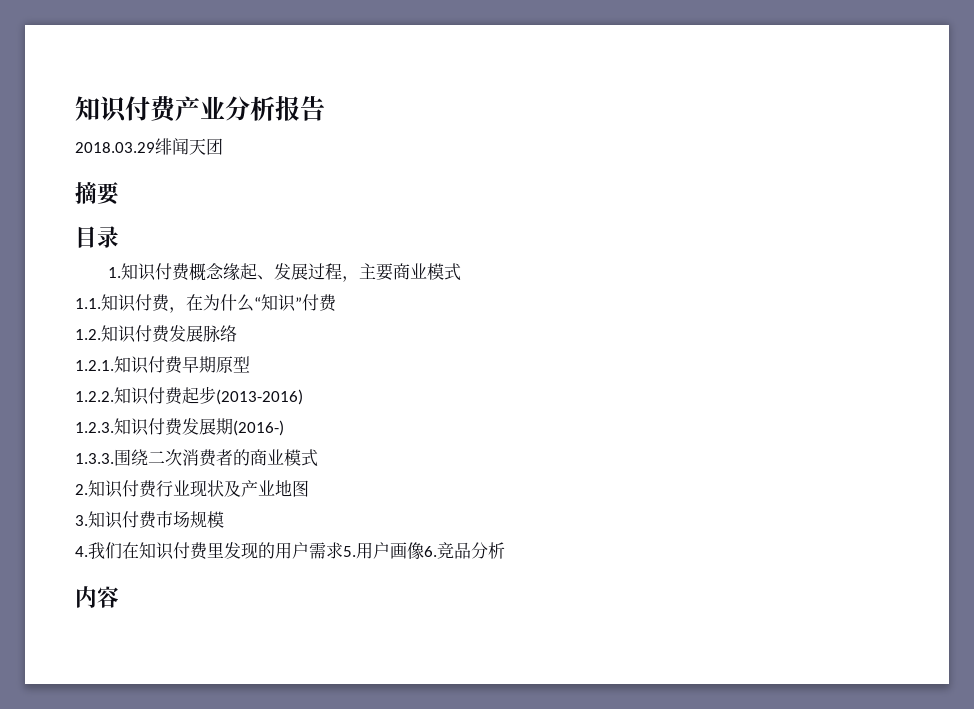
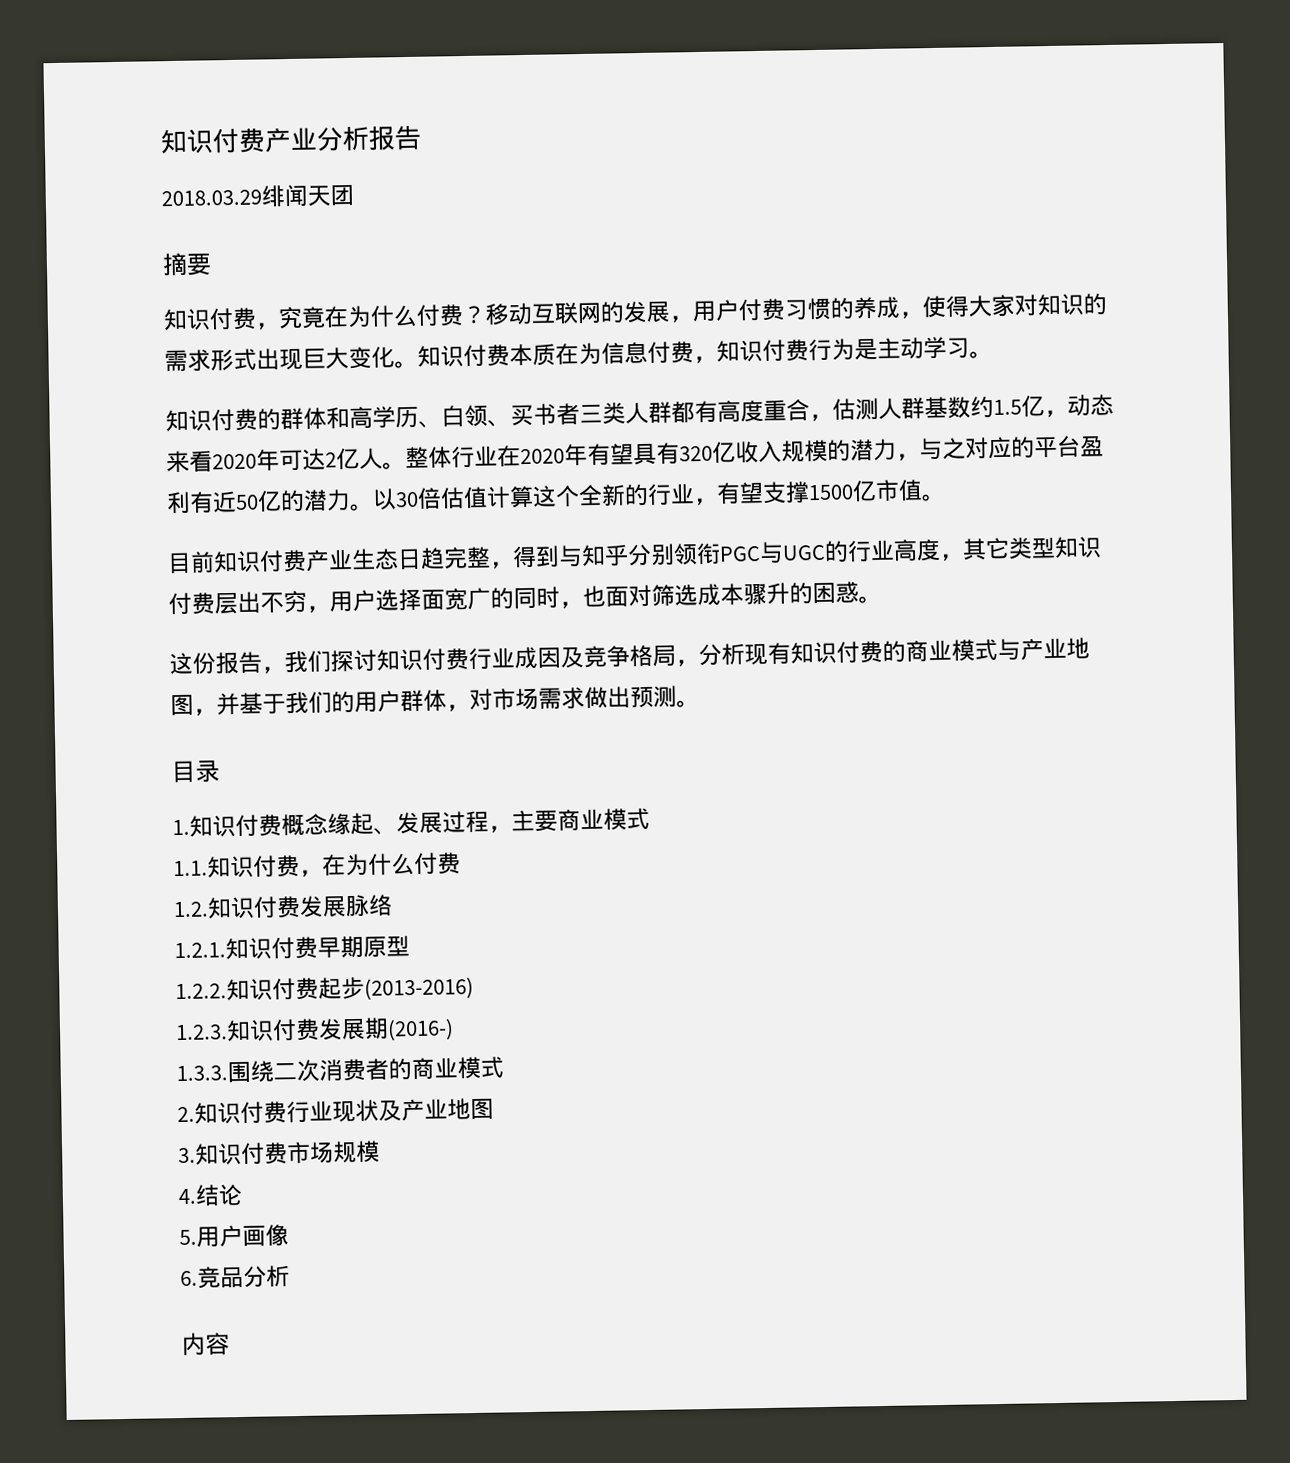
(120, 193) none -> [163,293,1107,331] [164,336,993,373] [165,393,1114,432] [166,435,1104,474] [166,479,946,515] [167,536,1102,575] [168,581,882,616] [169,637,1090,675] [170,685,700,717] // 知识付费，究竟在为什么付费？移动互联网的发展，用户付费习惯的养成，使得大家对知识的需求形式出现巨大变化。知识付费本质在为信息付费，知识付费行为是主动学习。 // 知识付费的群体和高学历、白领、买书者三类人群都有高度重合，估测人群基数约1.5亿，动态来看2020年可达2亿人。整体行业在2020年有望具有320亿收入规模的潜力，与之对应的平台盈利有近50亿的潜力。以30倍估值计算这个全新的行业，有望支撑1500亿市值。 // 目前知识付费产业生态日趋完整，得到与知乎分别领衔PGC与UGC的行业高度，其它类型知识付费层出不穷，用户选择面宽广的同时，也面对筛选成本骤升的困惑。 // 这份报告，我们探讨知识付费行业成因及竞争格局，分析现有知识付费的商业模式与产业地图，并基于我们的用户群体，对市场需求做出预测。
[254,294,302,312] “知识” -> (415, 863) none
[88,542,343,560] 我们在知识付费里发现的用户需求 -> [195,1183,243,1207] 结论 //
(424, 551) none -> (289, 1235) //

